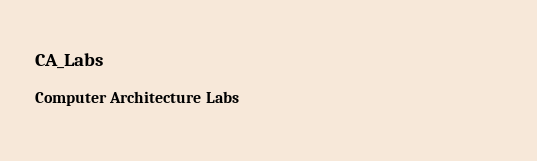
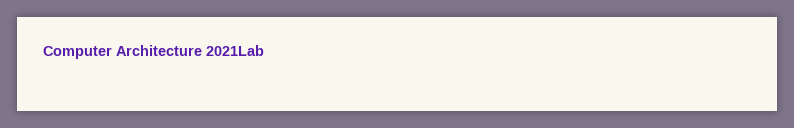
[35,53,103,69] CA_Labs // -> (43, 52) none
[205,91,239,103] Labs -> [206,45,264,56] 2021Lab

